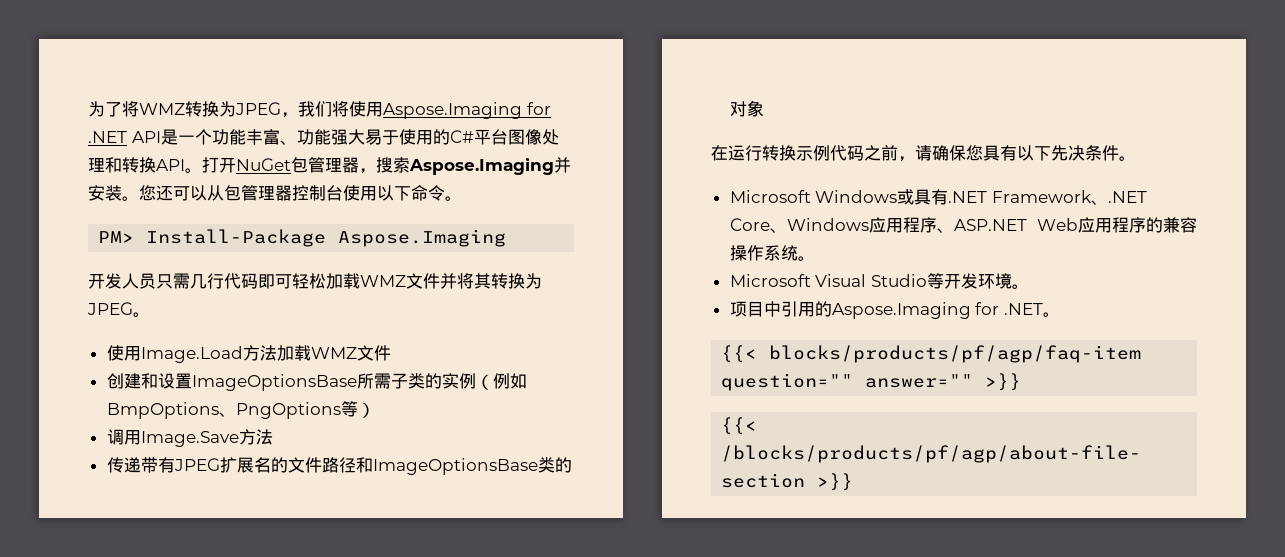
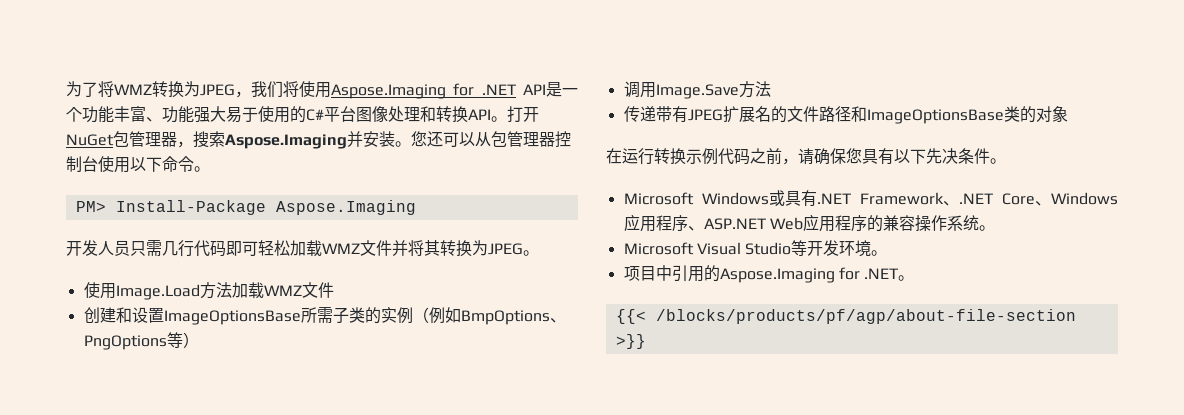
[721,345,1142,363] [721,373,1022,391] // {{< blocks/products/pf/agp/faq-item question="" answer="" >}} -> (915, 278) none

